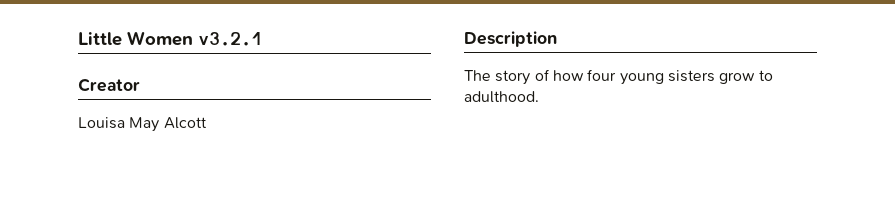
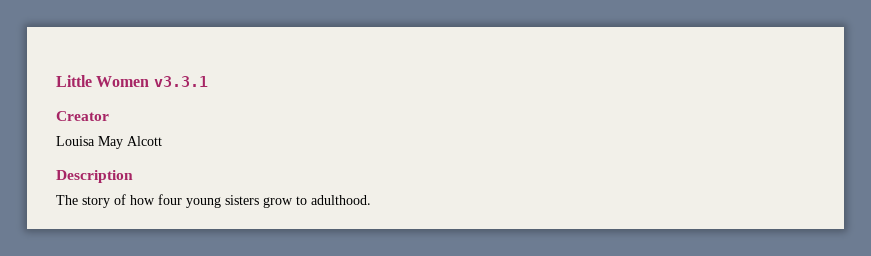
[198,32,262,46] v3.2.1 -> [153,76,208,87] v3.3.1

